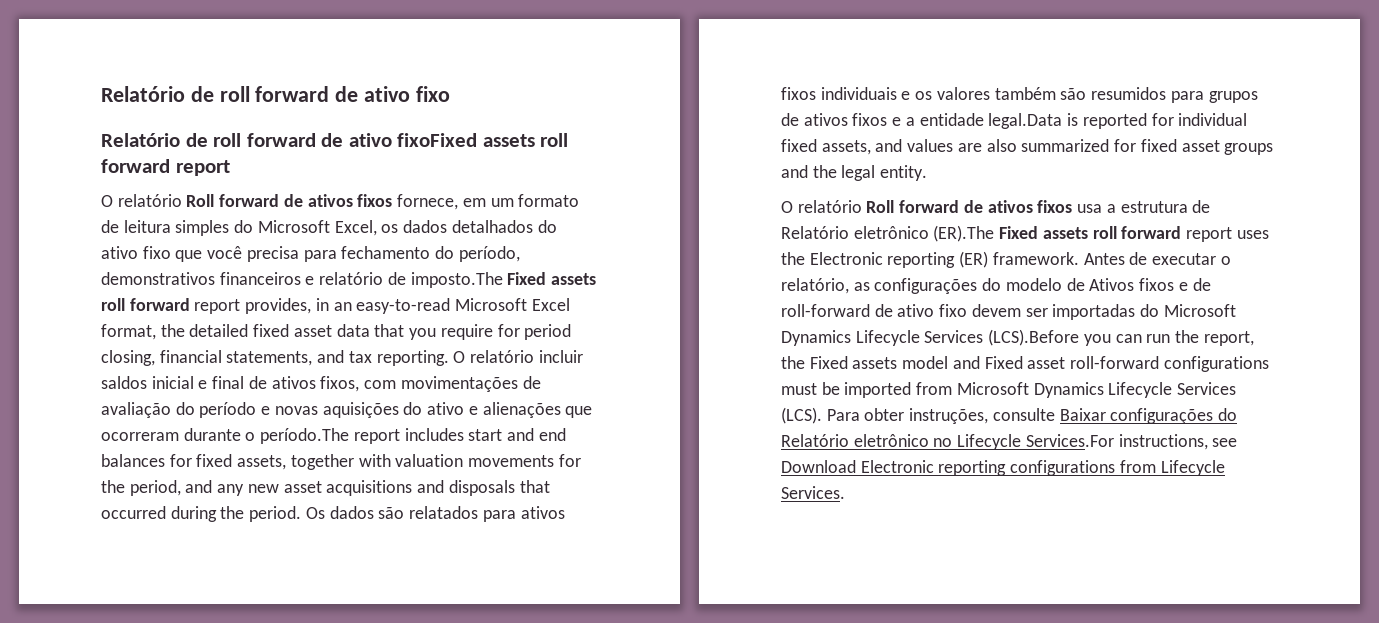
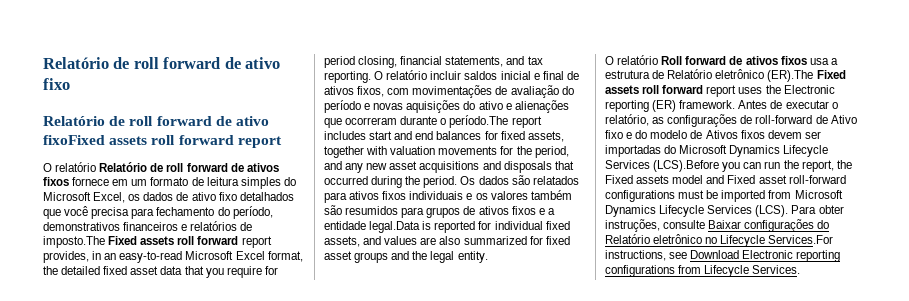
[186,194,459,210] Roll forward de ativos fixos fornece, -> [99,162,279,172] [43,177,110,186] Relatório de roll forward de ativos fixos fornece
[451,220,557,233] [101,246,171,259] detalhados do ativo fixo -> [176,192,294,201] de ativo fixo detalhados
[319,272,384,285] relatório -> [190,221,238,231] relatórios
(978, 286) none -> [740,115,857,124] [605,130,633,139] de roll-forward de Ativo fixo e
[1178,278,1211,291] [781,304,968,317] e de roll-forward de ativo fixo -> (765, 134) none

